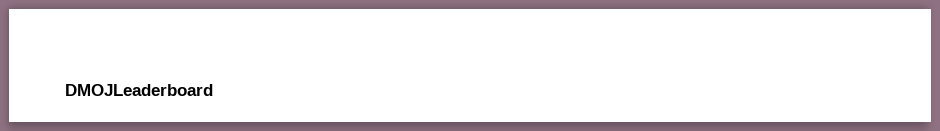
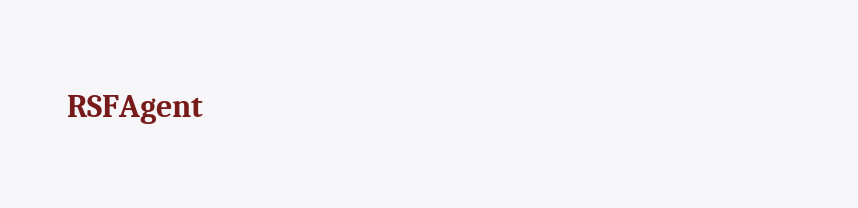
[65,84,213,96] DMOJLeaderboard -> [67,95,203,124] RSFAgent

